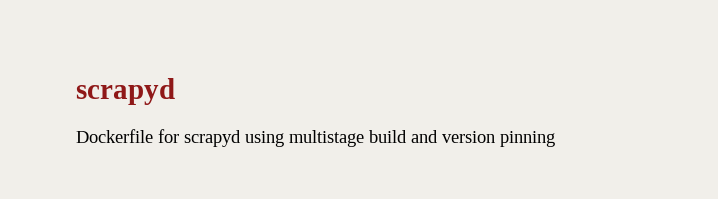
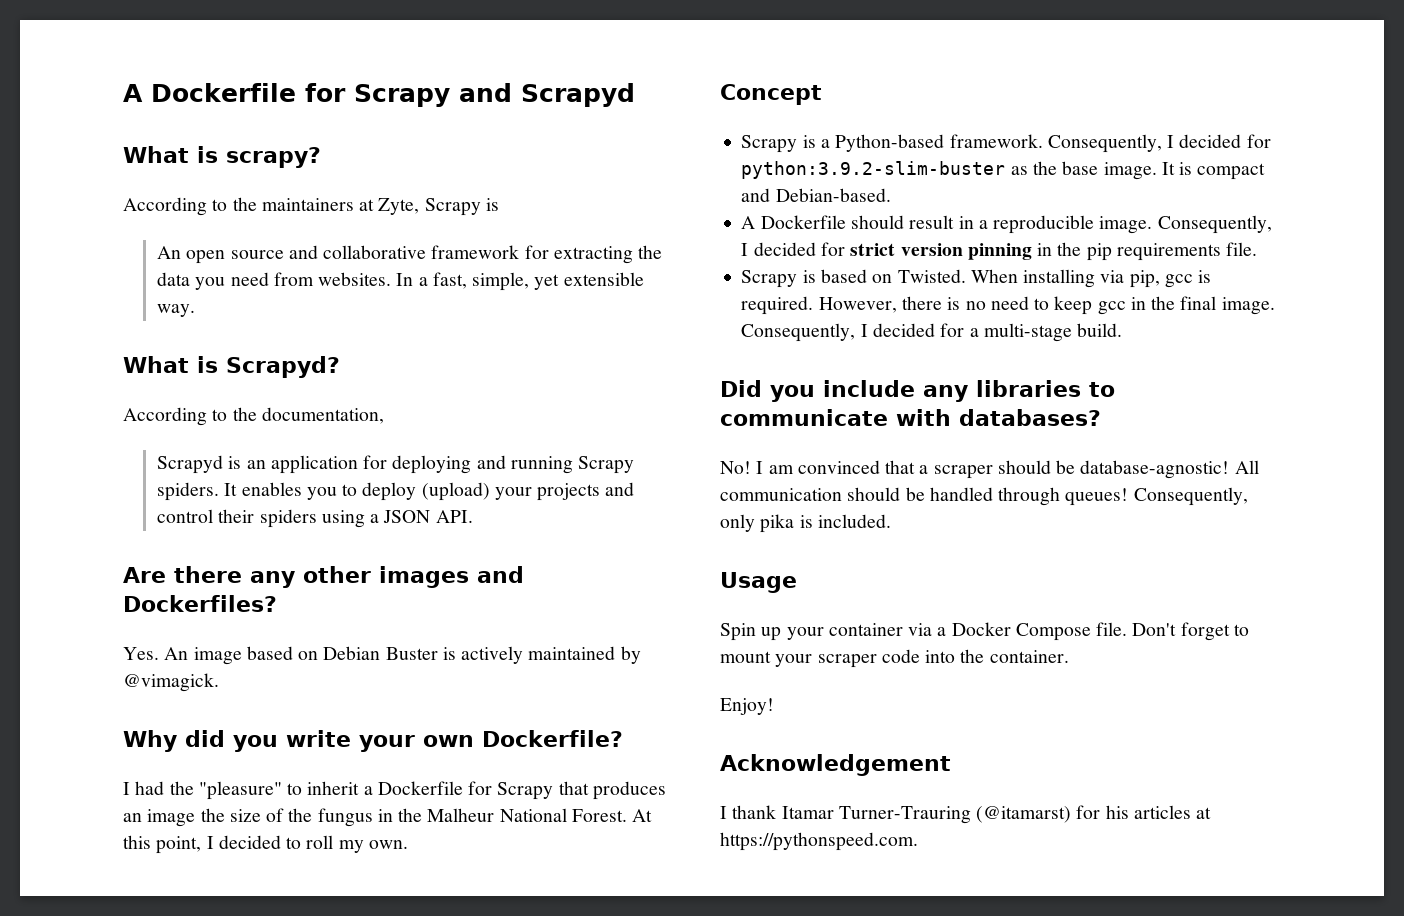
[76,78,175,105] [76,129,555,147] scrapyd // Dockerfile for scrapyd using multistage build and version pinning -> [123,83,635,107] [123,146,321,168] [123,197,499,216] [156,245,663,264] [156,272,644,291] [156,304,195,317] [123,356,340,378] [123,407,384,426] [156,455,635,474] [156,482,635,501] [156,509,473,528] [123,566,524,588] [123,595,277,612] [123,646,641,665] [123,673,219,692] [123,730,623,752] [123,781,666,800] [123,808,653,827] [123,835,408,854] [720,84,822,105] [741,134,1271,153] [741,161,1266,180] [741,188,891,202] [741,215,1272,234] [741,242,1258,261] [741,269,1212,288] [741,296,1275,315] [741,323,1123,342] [720,380,1115,402] [720,409,1101,426] [720,460,1259,479] [720,487,1248,506] [720,514,891,533] [720,572,797,593] [720,622,1249,641] [720,649,1069,668] [720,698,774,715] [720,754,951,776] [720,805,1212,824] [720,832,918,851] A Dockerfile for Scrapy and Scrapyd // What is scrapy? // According to the maintainers at Zyte, Scrapy is // An open source and collaborative framework for extracting the data you need from websites. In a fast, simple, yet extensible way. // What is Scrapyd? // According to the documentation, // Scrapyd is an application for deploying and running Scrapy spiders. It enables you to deploy (upload) your projects and control their spiders using a JSON API. // Are there any other images and Dockerfiles? // Yes. An image based on Debian Buster is actively maintained by @vimagick. // Why did you write your own Dockerfile? // I had the "pleasure" to inherit a Dockerfile for Scrapy that produces an image the size of the fungus in the Malheur National Forest. At this point, I decided to roll my own. // Concept // Scrapy is a Python-based framework. Consequently, I decided for python:3.9.2-slim-buster as the base image. It is compact and Debian-based. // A Dockerfile should result in a reproducible image. Consequently, I decided for strict version pinning in the pip requirements file. // Scrapy is based on Twisted. When installing via pip, gcc is required. However, there is no need to keep gcc in the final image. Consequently, I decided for a multi-stage build. // Did you include any libraries to communicate with databases? // No! I am convinced that a scraper should be database-agnostic! All communication should be handled through queues! Consequently, only pika is included. // Usage // Spin up your container via a Docker Compose file. Don't forget to mount your scraper code into the container. // Enjoy! // Acknowledgement // I thank Itamar Turner-Trauring (@itamarst) for his articles at https://pythonspeed.com.

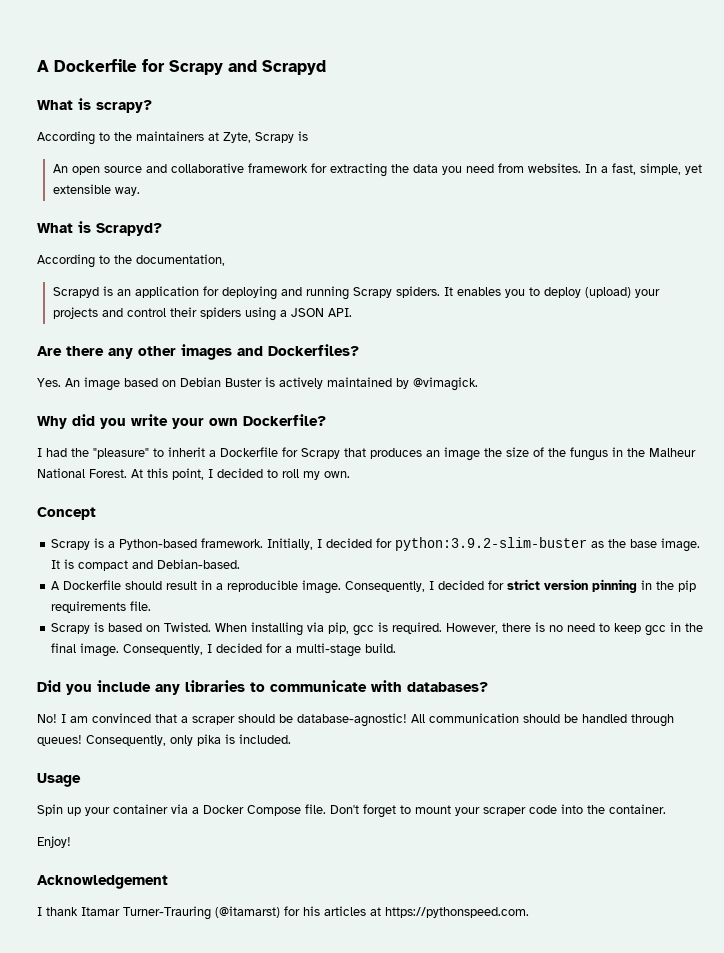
[1047,134,1162,153] Consequently, -> [267,538,314,550] Initially,

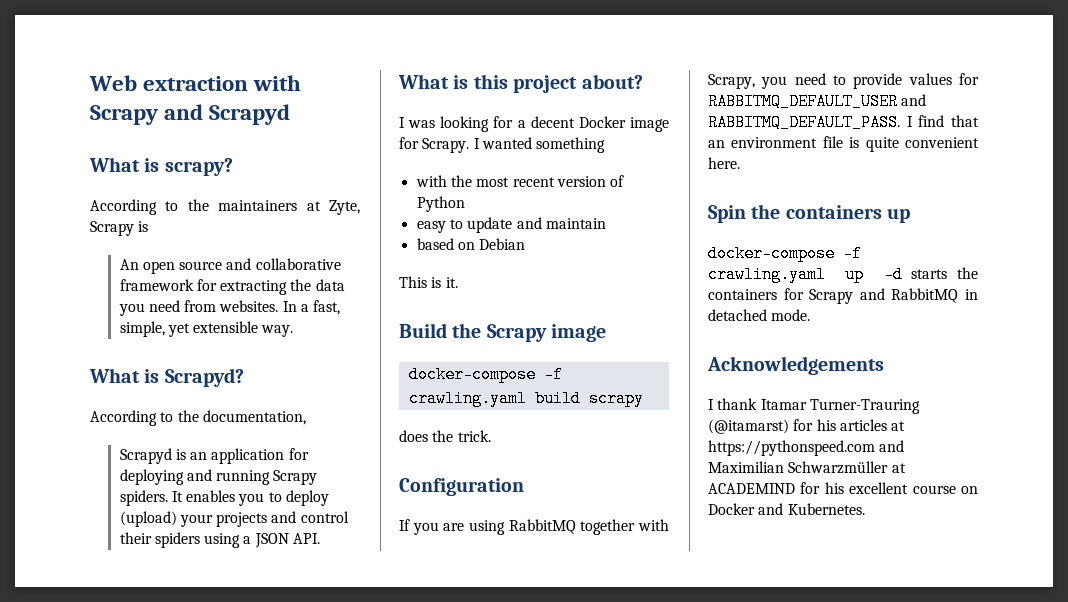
[37,59,165,72] A Dockerfile for -> [89,75,302,91] Web extraction with
[37,344,359,360] [37,377,478,391] [37,414,326,429] [37,447,696,461] [37,468,350,480] [37,507,96,520] [51,537,701,552] [51,559,241,571] [51,579,697,594] [51,601,152,613] [51,622,704,636] [51,643,397,657] [37,680,488,695] [37,713,674,727] [37,734,291,746] [37,773,81,787] [37,804,666,818] [37,836,71,848] [37,875,168,889] Are there any other images and Dockerfiles? // Yes. An image based on Debian Buster is actively maintained by @vimagick. // Why did you write your own Dockerfile? // I had the "pleasure" to inherit a Dockerfile for Scrapy that produces an image the size of the fungus in the Malheur National Forest. At this point, I decided to roll my own. // Concept // Scrapy is a Python-based framework. Initially, I decided for python:3.9.2-slim-buster as the base image. It is compact and Debian-based. // A Dockerfile should result in a reproducible image. Consequently, I decided for strict version pinning in the pip requirements file. // Scrapy is based on Twisted. When installing via pip, gcc is required. However, there is no need to keep gcc in the final image. Consequently, I decided for a multi-stage build. // Did you include any libraries to communicate with databases? // No! I am convinced that a scraper should be database-agnostic! All communication should be handled through queues! Consequently, only pika is included. // Usage // Spin up your container via a Docker Compose file. Don't forget to mount your scraper code into the container. // Enjoy! // Acknowledgement -> [398,74,643,93] [399,116,669,132] [399,137,606,153] [415,175,625,187] [416,196,465,212] [416,217,606,233] [416,238,526,250] [399,276,458,288] [399,323,607,342] [408,366,563,383] [408,390,644,407] [399,430,491,442] [399,478,524,496] [399,519,669,535] [708,73,979,89] [708,93,927,110] [708,114,979,131] [708,136,979,152] [708,157,740,169] [708,204,911,223] [708,245,862,262] [708,266,978,283] [708,288,978,304] [708,309,811,321] [707,356,884,375] What is this project about? // I was looking for a decent Docker image for Scrapy. I wanted something // with the most recent version of Python // easy to update and maintain // based on Debian // This is it. // Build the Scrapy image // docker-compose -f crawling.yaml build scrapy // does the trick. // Configuration // If you are using RabbitMQ together with Scrapy, you need to provide values for RABBITMQ_DEFAULT_USER and RABBITMQ_DEFAULT_PASS. I find that an environment file is quite convenient here. // Spin the containers up // docker-compose -f crawling.yaml up -d starts the containers for Scrapy and RabbitMQ in detached mode. // Acknowledgements
[385,907,529,918] https://pythonspeed.com. -> [708,440,905,456] [708,461,906,474] [708,482,978,494] [708,503,865,515] https://pythonspeed.com and Maximilian Schwarzmüller at ACADEMIND for his excellent course on Docker and Kubernetes.

